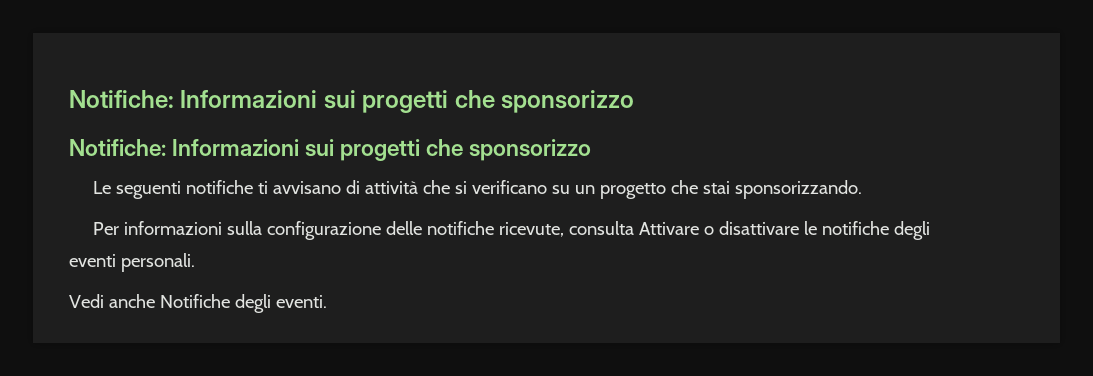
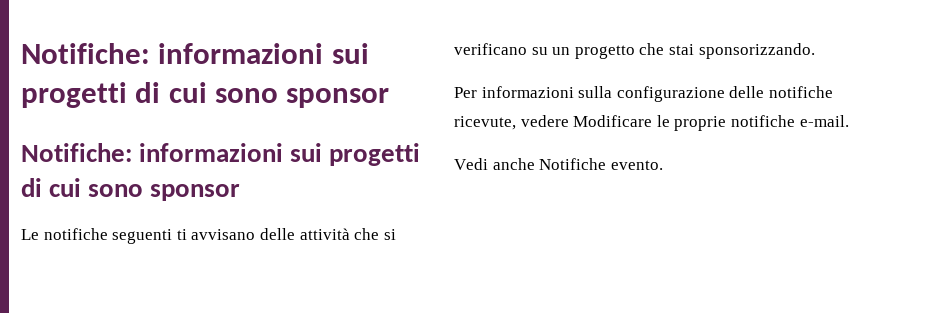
[69,90,635,113] [69,139,592,161] Notifiche: Informazioni sui progetti che sponsorizzo // Notifiche: Informazioni sui progetti che sponsorizzo -> [21,43,369,64] [21,82,390,108] [21,143,421,166] [21,178,241,201] Notifiche: informazioni sui progetti di cui sono sponsor // Notifiche: informazioni sui progetti di cui sono sponsor
[116,180,254,199] seguenti notifiche -> [43,228,173,244] notifiche seguenti
[346,180,361,194] di -> [259,228,295,240] delle
[569,221,931,240] [69,253,195,272] consulta Attivare o disattivare le notifiche degli eventi personali. -> [520,115,849,131] vedere Modificare le proprie notifiche e-mail.
[234,294,327,313] degli eventi. -> [610,160,663,170] evento.

